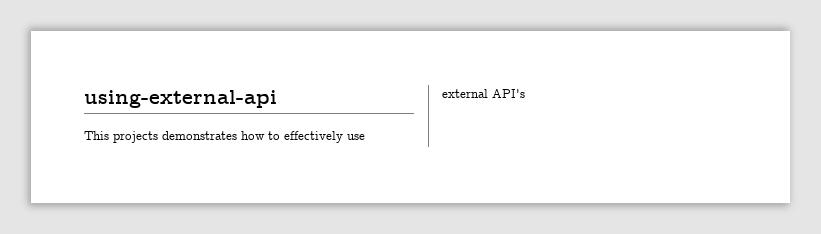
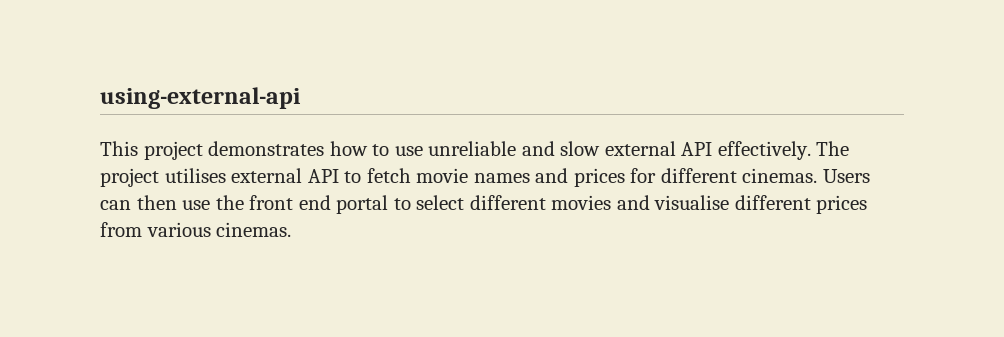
[113,131,158,143] projects -> [143,141,203,160] project
[284,131,365,143] [442,89,525,98] effectively use external API's -> [394,141,850,160] [100,168,870,187] [100,195,868,214] [100,222,292,237] use unreliable and slow external API effectively. The project utilises external API to fetch movie names and prices for different cinemas. Users can then use the front end portal to select different movies and visualise different prices from various cinemas.

